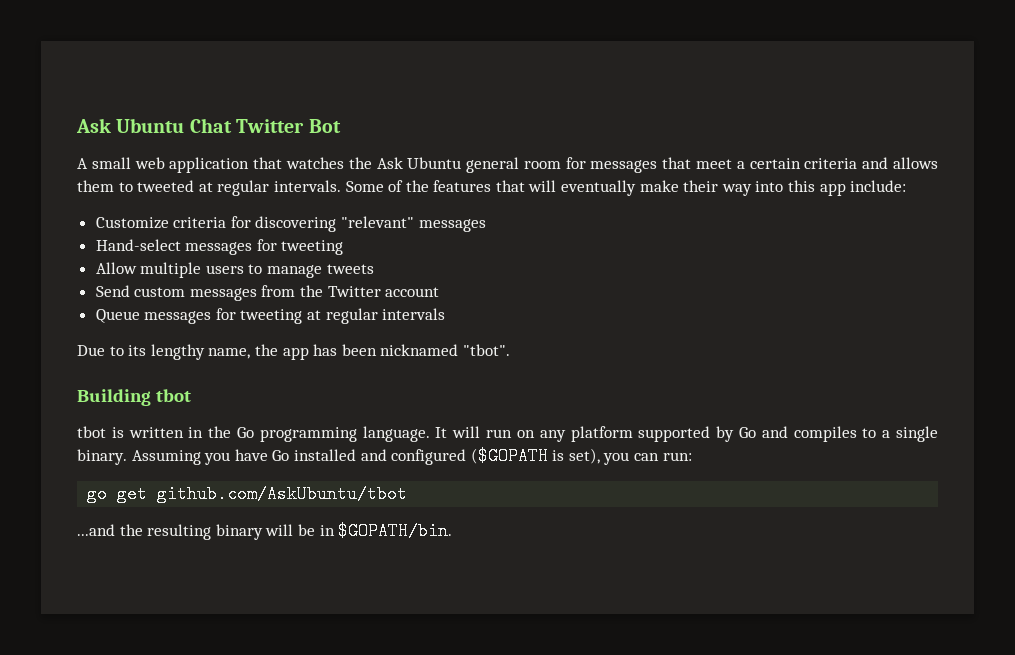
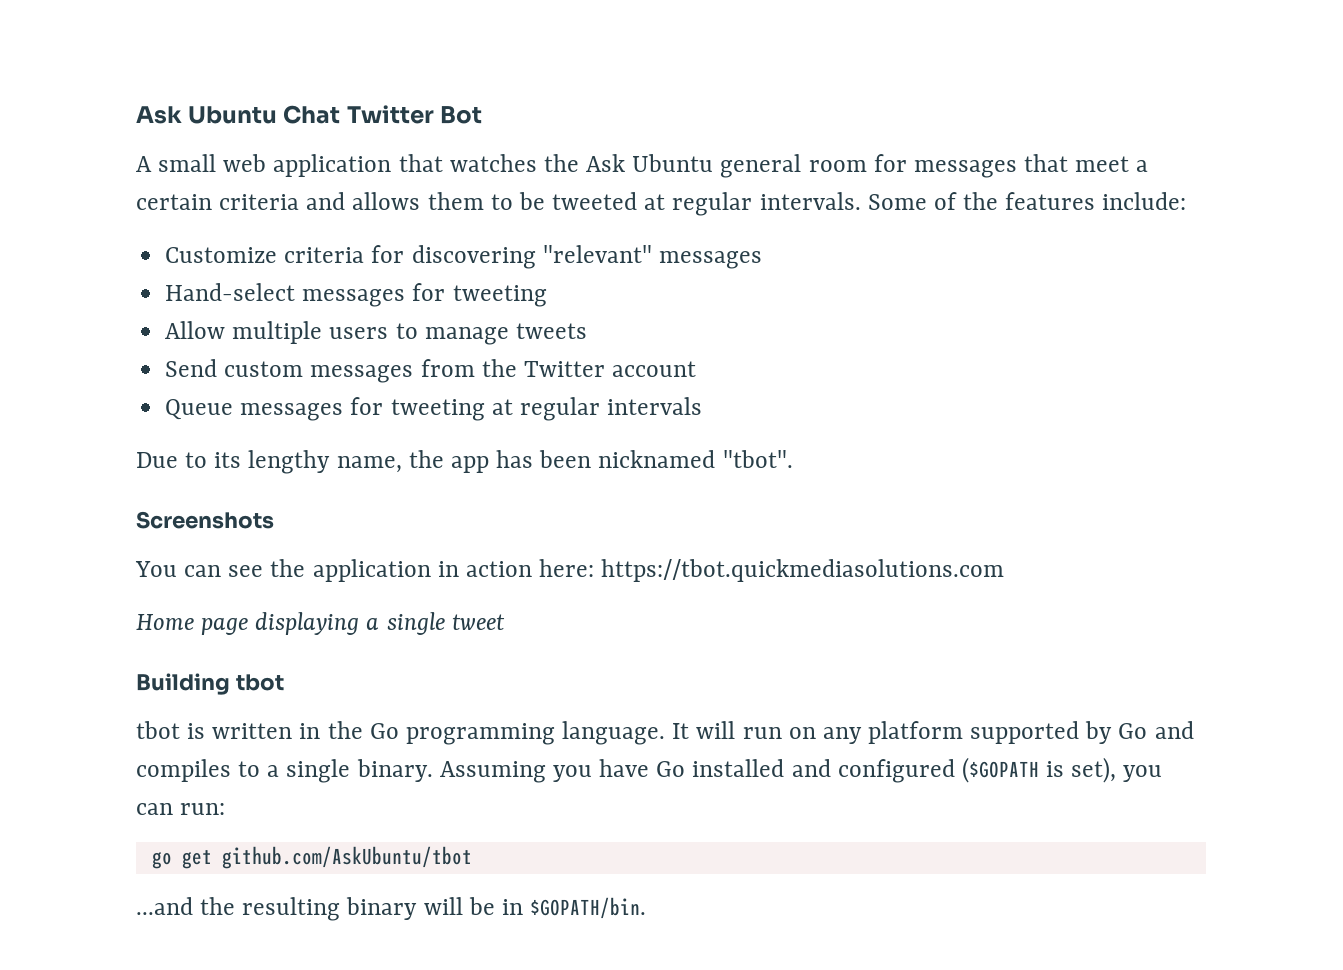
(133, 187) none -> [518,192,545,210] be
[495,180,846,196] that will eventually make their way into this app -> (1096, 201) none
(510, 350) none -> [136,511,274,529] [135,559,1005,582] [136,612,505,635] // Screenshots // You can see the application in action here: https://tbot.quickmediasolutions.com // Home page displaying a single tweet

